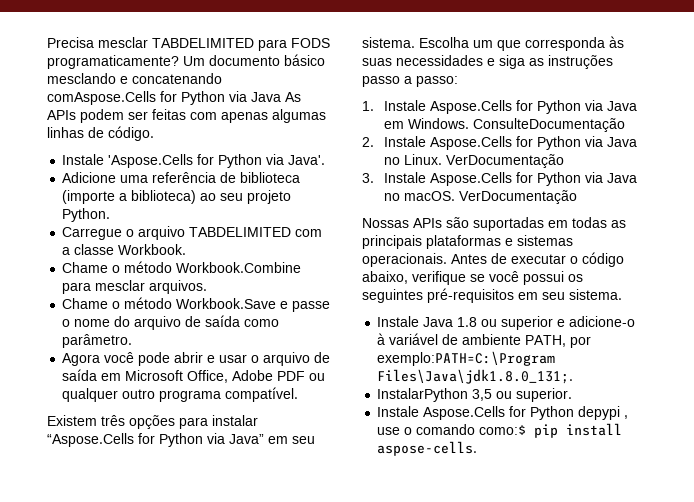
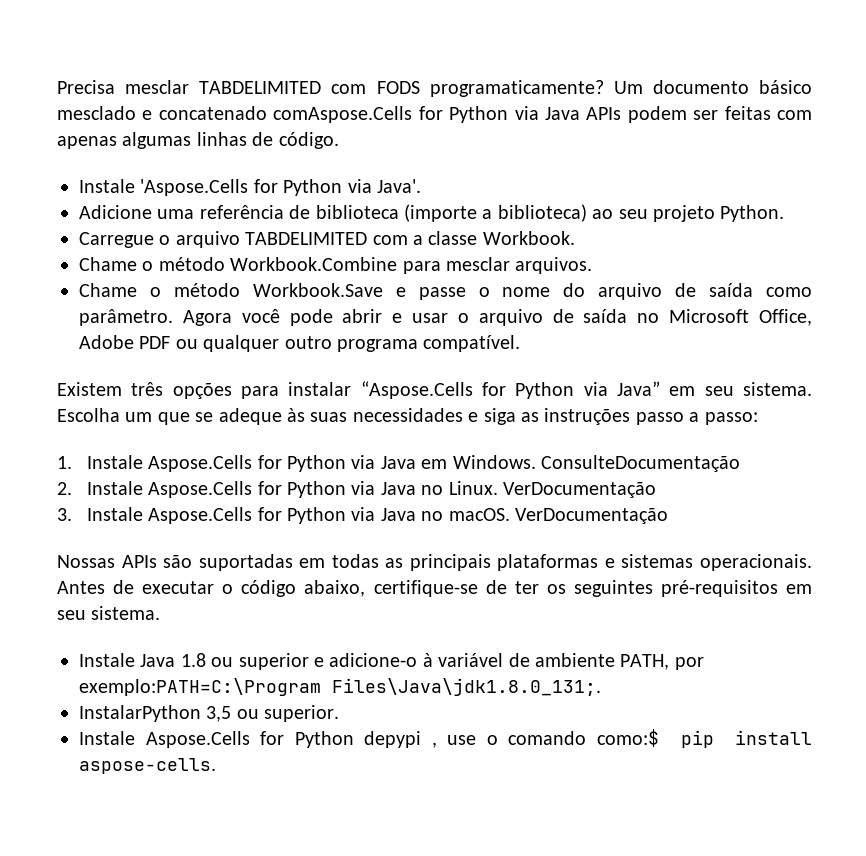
[258,39,287,51] para -> [331,84,367,94] com
[47,73,222,84] mesclando e concatenando -> [57,106,267,120] mesclado e concatenado
[285,92,301,102] As -> (580, 113) none
(133, 341) // -> (173, 317) none
[101,373,122,381] em -> [637,313,660,323] no
[525,37,605,51] corresponda -> [195,408,282,425] se adeque
[412,271,564,285] verifique se você possui -> [373,580,539,597] certifique-se de ter

